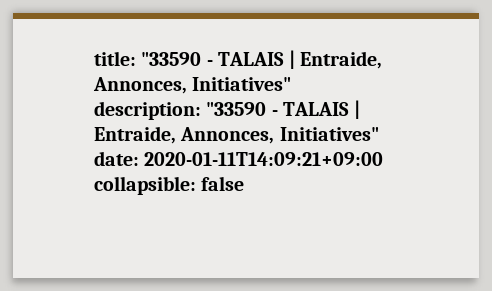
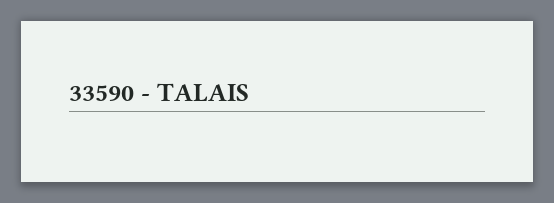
[94,50,382,69] [93,77,292,94] [94,100,360,120] [94,126,379,144] [94,151,384,166] [94,176,245,195] title: "33590 - TALAIS | Entraide, Annonces, Initiatives" description: "33590 - TALAIS | Entraide, Annonces, Initiatives" date: 2020-01-11T14:09:21+09:00 collapsible: false -> [69,83,249,102] 33590 - TALAIS

